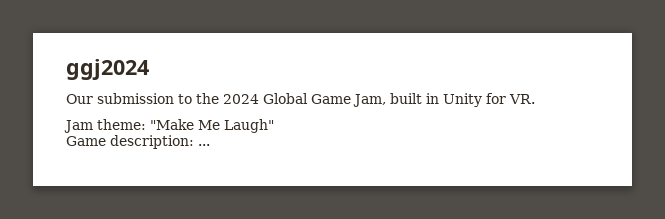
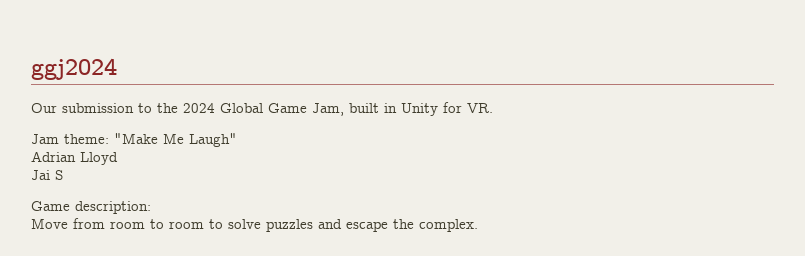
[66,135,210,149] Game description: ... -> [31,151,118,165] [31,170,63,180] [31,201,151,214] [31,218,478,232] Adrian Lloyd // Jai S // Game description: // Move from room to room to solve puzzles and escape the complex.

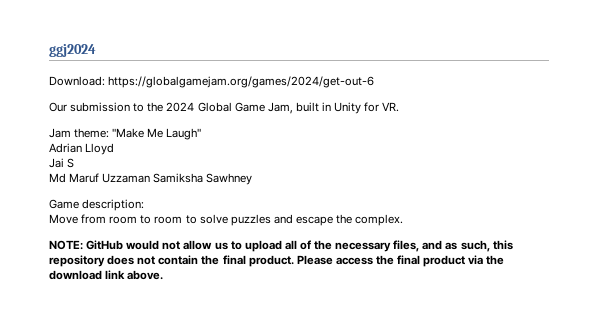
(117, 69) none -> [49,76,375,88] // Download: https://globalgamejam.org/games/2024/get-out-6
(63, 175) none -> [49,173,253,185] // Md Maruf Uzzaman Samiksha Sawhney
(478, 225) none -> [49,240,513,252] [49,255,505,267] [49,270,164,280] // NOTE: GitHub would not allow us to upload all of the necessary files, and as such, this repository does not contain the final product. Please access the final product via the download link above.

